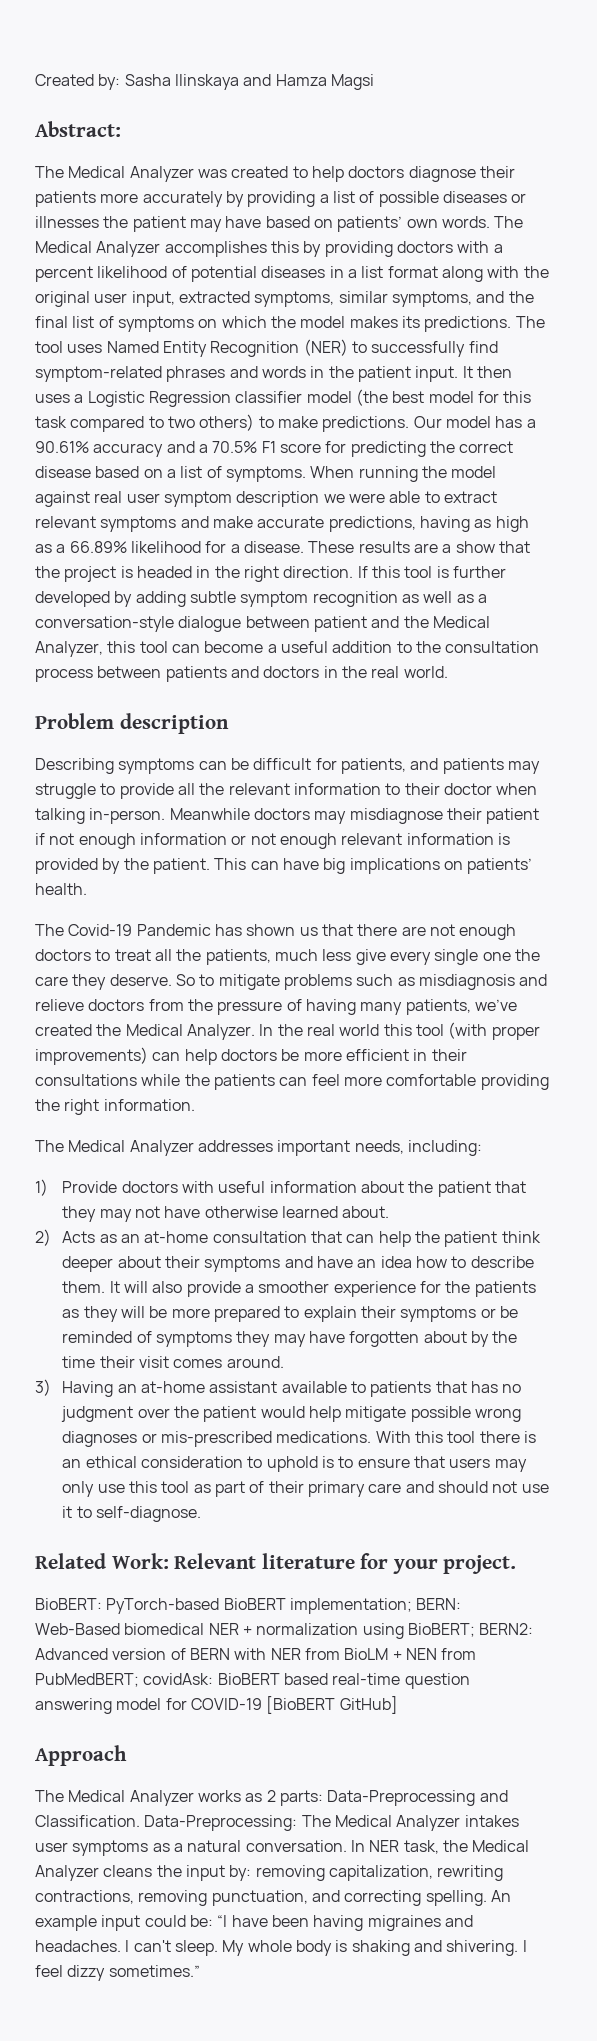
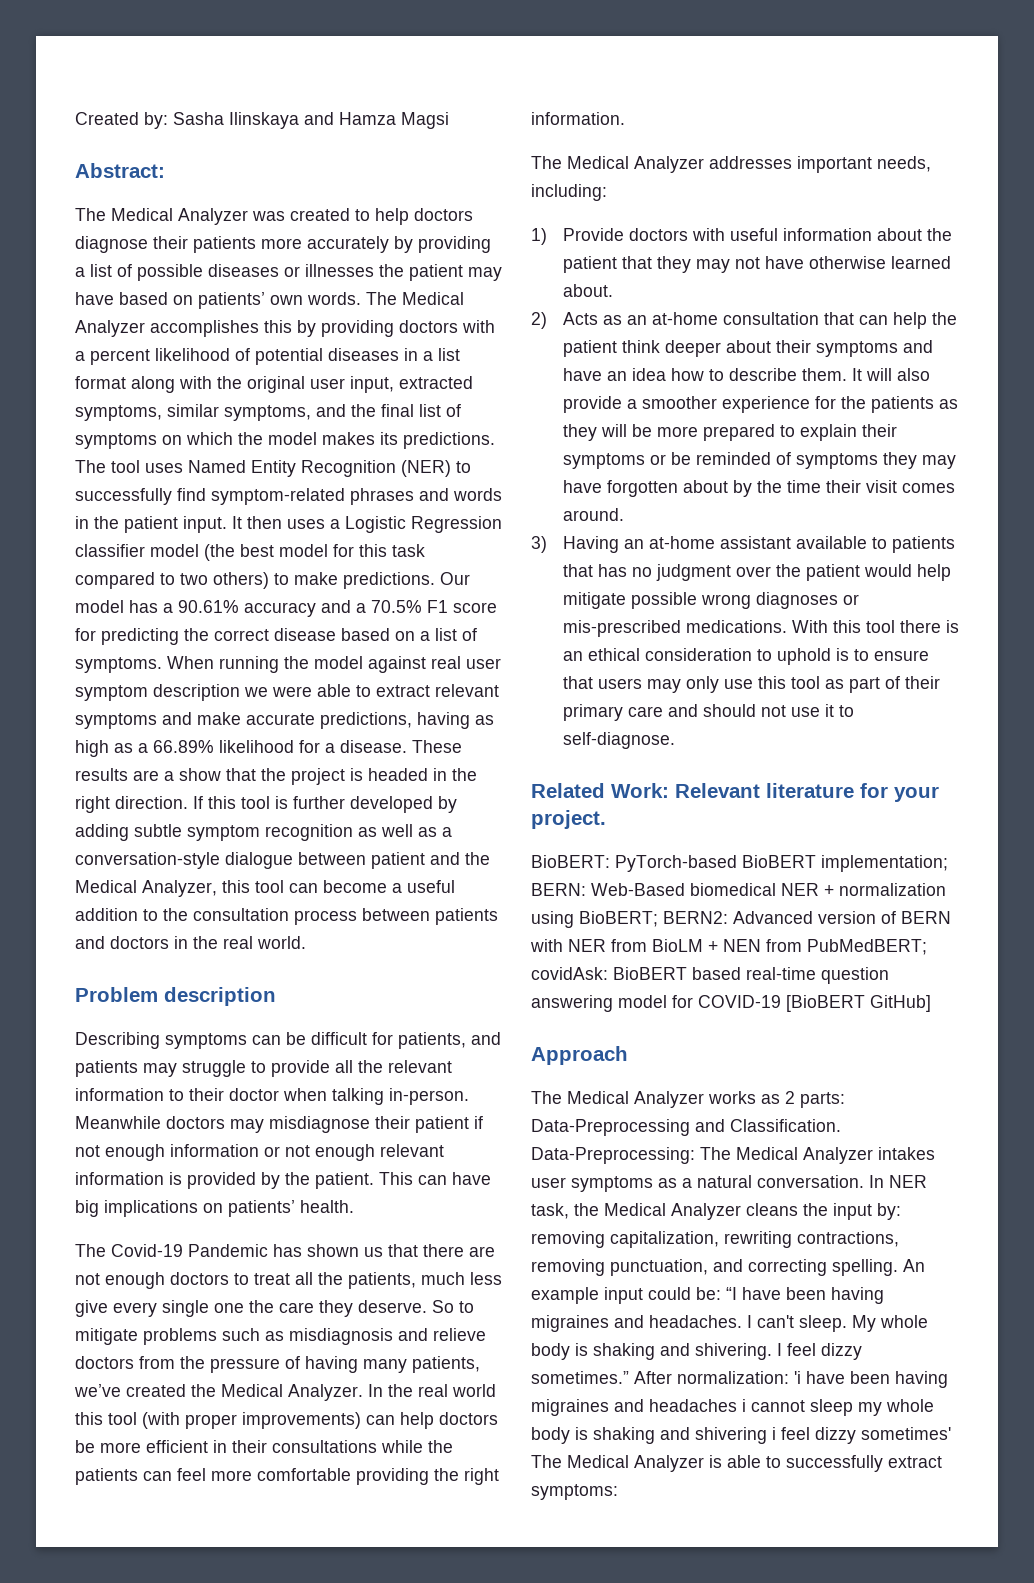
(200, 1971) none -> [634,1371,948,1388] [531,1399,934,1416] [531,1427,951,1444] [531,1455,942,1472] [531,1484,618,1500] After normalization: 'i have been having migraines and headaches i cannot sleep my whole body is shaking and shivering i feel dizzy sometimes' The Medical Analyzer is able to successfully extract symptoms:

